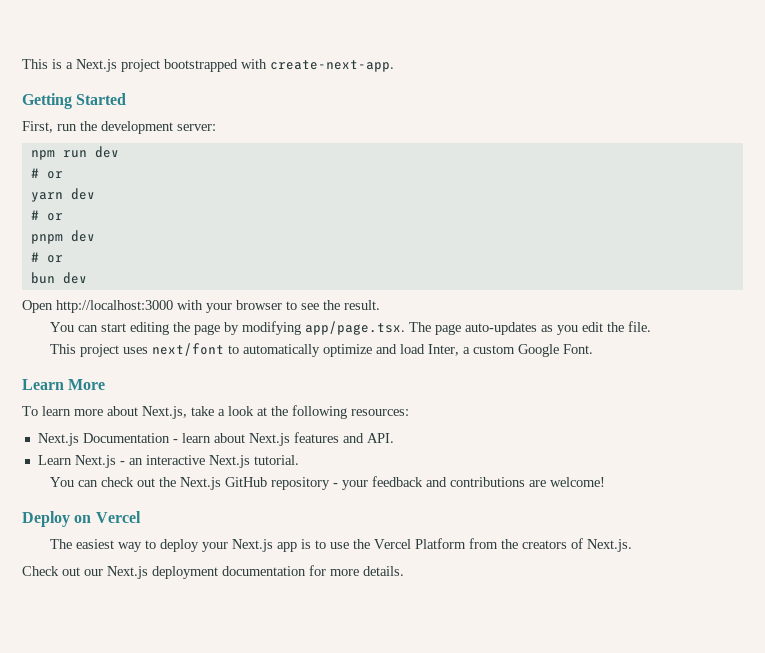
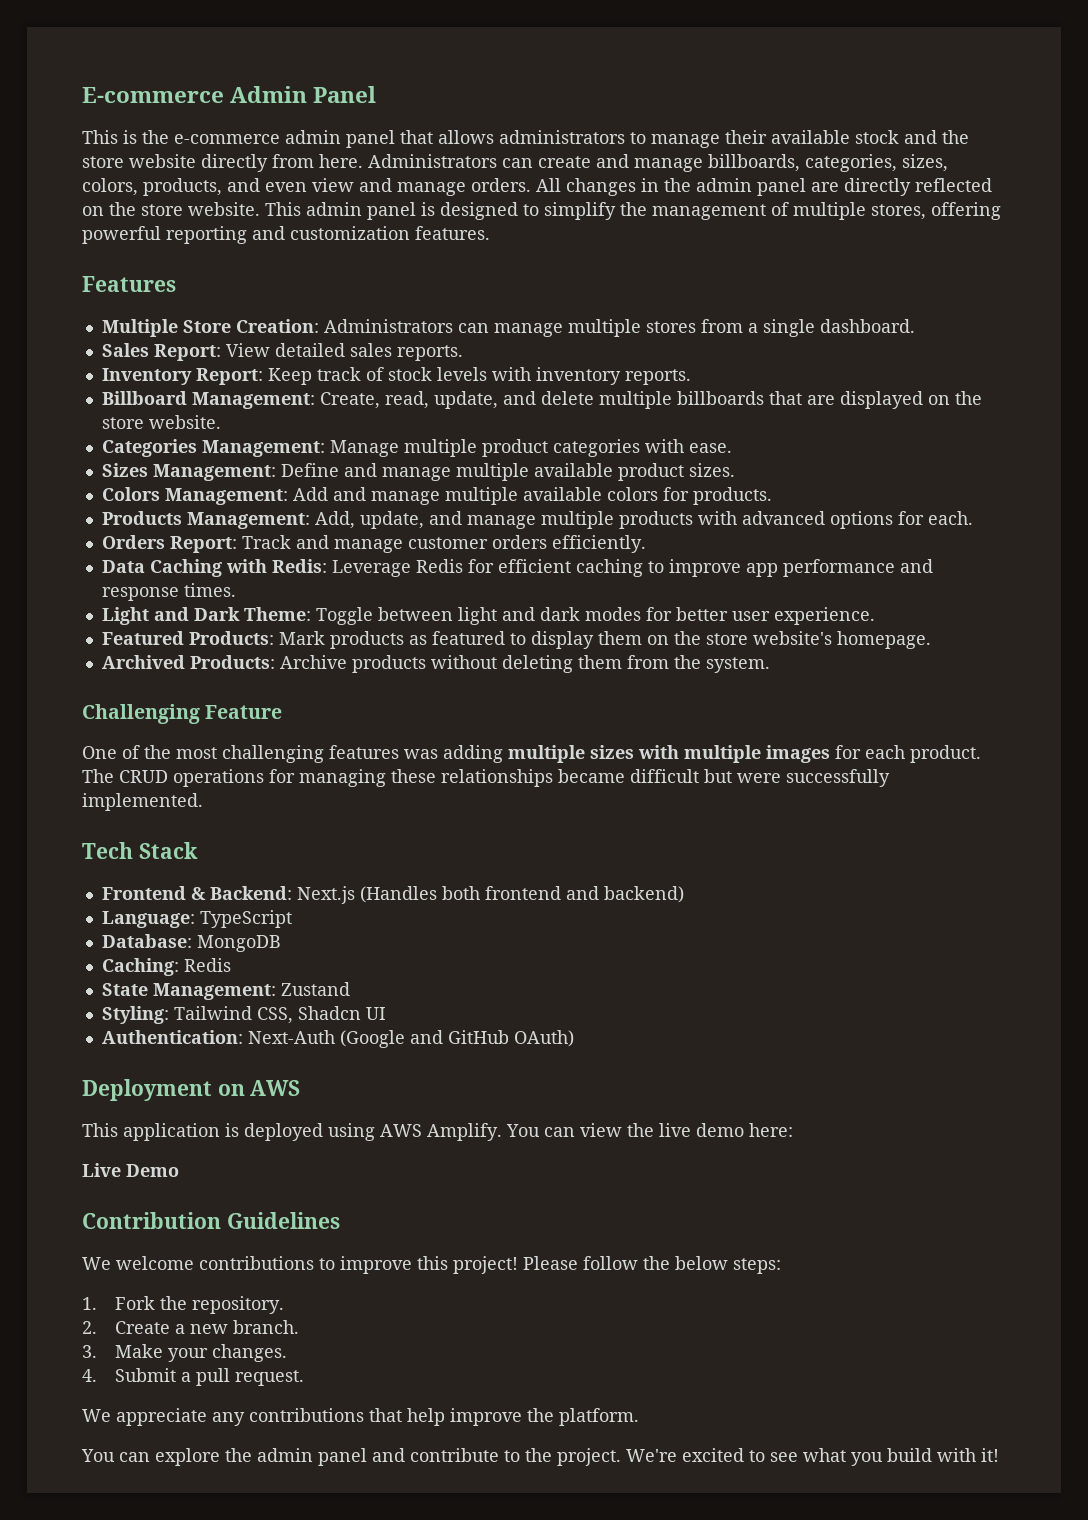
[22,59,394,72] [22,93,127,109] [22,121,216,134] [30,146,119,160] [30,168,63,179] [30,188,95,202] [30,210,63,221] [30,230,95,244] [30,252,63,263] [30,272,87,284] [22,300,380,313] [49,321,651,335] [49,343,593,357] [22,379,106,390] [22,405,409,419] [37,432,394,446] [37,455,299,468] [49,476,605,490] [22,511,141,527] [49,538,632,552] [22,565,404,579] This is a Next.js project bootstrapped with create-next-app. // Getting Started // First, run the development server: // npm run dev // # or // yarn dev // # or // pnpm dev // # or // bun dev // Open http://localhost:3000 with your browser to see the result. // You can start editing the page by modifying app/page.tsx. The page auto-updates as you edit the file. // This project uses next/font to automatically optimize and load Inter, a custom Google Font. // Learn More // To learn more about Next.js, take a look at the following resources: // Next.js Documentation - learn about Next.js features and API. // Learn Next.js - an interactive Next.js tutorial. // You can check out the Next.js GitHub repository - your feedback and contributions are welcome! // Deploy on Vercel // The easiest way to deploy your Next.js app is to use the Vercel Platform from the creators of Next.js. // Check out our Next.js deployment documentation for more details. -> [82,86,377,103] [82,130,969,148] [82,154,948,172] [82,178,992,196] [82,202,1001,220] [82,226,490,244] [82,276,176,292] [101,319,915,337] [101,343,463,361] [101,367,691,385] [101,391,982,409] [101,415,221,429] [101,439,732,457] [101,463,735,481] [101,487,772,505] [101,511,973,529] [101,535,646,553] [101,559,933,577] [101,583,236,601] [101,607,875,625] [101,631,931,649] [101,655,770,673] [82,704,283,724] [82,745,981,763] [82,769,890,787] [82,793,203,811] [82,842,198,859] [101,886,684,904] [101,910,292,928] [101,934,281,952] [101,958,231,976] [101,982,350,1000] [101,1006,386,1024] [101,1030,574,1048] [82,1079,301,1101] [82,1123,793,1141] [82,1163,179,1177] [82,1212,340,1229] [82,1256,781,1274] [82,1296,284,1314] [82,1320,299,1334] [82,1344,287,1362] [82,1368,304,1386] [82,1408,639,1426] [81,1448,999,1466] E-commerce Admin Panel // This is the e-commerce admin panel that allows administrators to manage their available stock and the store website directly from here. Administrators can create and manage billboards, categories, sizes, colors, products, and even view and manage orders. All changes in the admin panel are directly reflected on the store website. This admin panel is designed to simplify the management of multiple stores, offering powerful reporting and customization features. // Features // Multiple Store Creation: Administrators can manage multiple stores from a single dashboard. // Sales Report: View detailed sales reports. // Inventory Report: Keep track of stock levels with inventory reports. // Billboard Management: Create, read, update, and delete multiple billboards that are displayed on the store website. // Categories Management: Manage multiple product categories with ease. // Sizes Management: Define and manage multiple available product sizes. // Colors Management: Add and manage multiple available colors for products. // Products Management: Add, update, and manage multiple products with advanced options for each. // Orders Report: Track and manage customer orders efficiently. // Data Caching with Redis: Leverage Redis for efficient caching to improve app performance and response times. // Light and Dark Theme: Toggle between light and dark modes for better user experience. // Featured Products: Mark products as featured to display them on the store website's homepage. // Archived Products: Archive products without deleting them from the system. // Challenging Feature // One of the most challenging features was adding multiple sizes with multiple images for each product. The CRUD operations for managing these relationships became difficult but were successfully implemented. // Tech Stack // Frontend & Backend: Next.js (Handles both frontend and backend) // Language: TypeScript // Database: MongoDB // Caching: Redis // State Management: Zustand // Styling: Tailwind CSS, Shadcn UI // Authentication: Next-Auth (Google and GitHub OAuth) // Deployment on AWS // This application is deployed using AWS Amplify. You can view the live demo here: // Live Demo // Contribution Guidelines // We welcome contributions to improve this project! Please follow the below steps: // 1. Fork the repository. // 2. Create a new branch. // 3. Make your changes. // 4. Submit a pull request. // We appreciate any contributions that help improve the platform. // You can explore the admin panel and contribute to the project. We're excited to see what you build with it!

